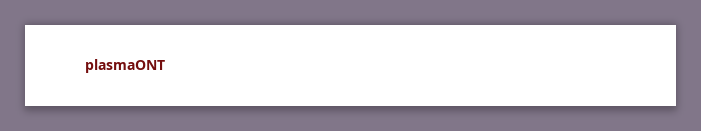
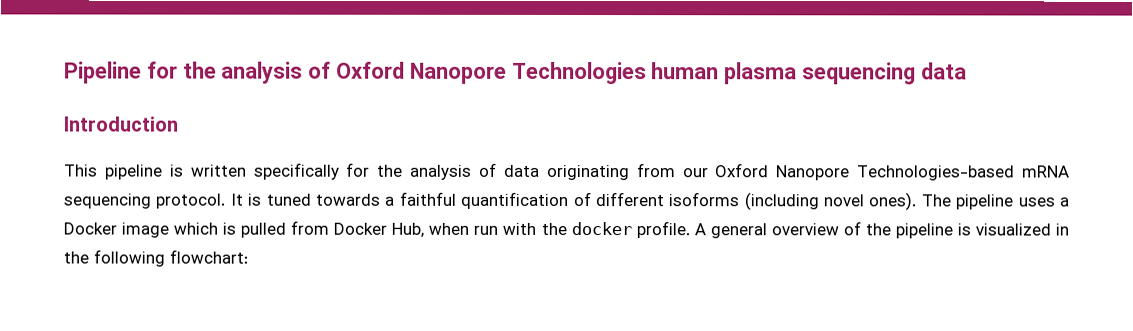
[85,59,165,73] plasmaONT -> [64,61,967,85] [64,116,179,132] [63,162,1070,181] [63,191,1070,211] [63,220,1069,239] [63,249,248,267] Pipeline for the analysis of Oxford Nanopore Technologies human plasma sequencing data // Introduction // This pipeline is written specifically for the analysis of data originating from our Oxford Nanopore Technologies-based mRNA sequencing protocol. It is tuned towards a faithful quantification of different isoforms (including novel ones). The pipeline uses a Docker image which is pulled from Docker Hub, when run with the docker profile. A general overview of the pipeline is visualized in the following flowchart:

